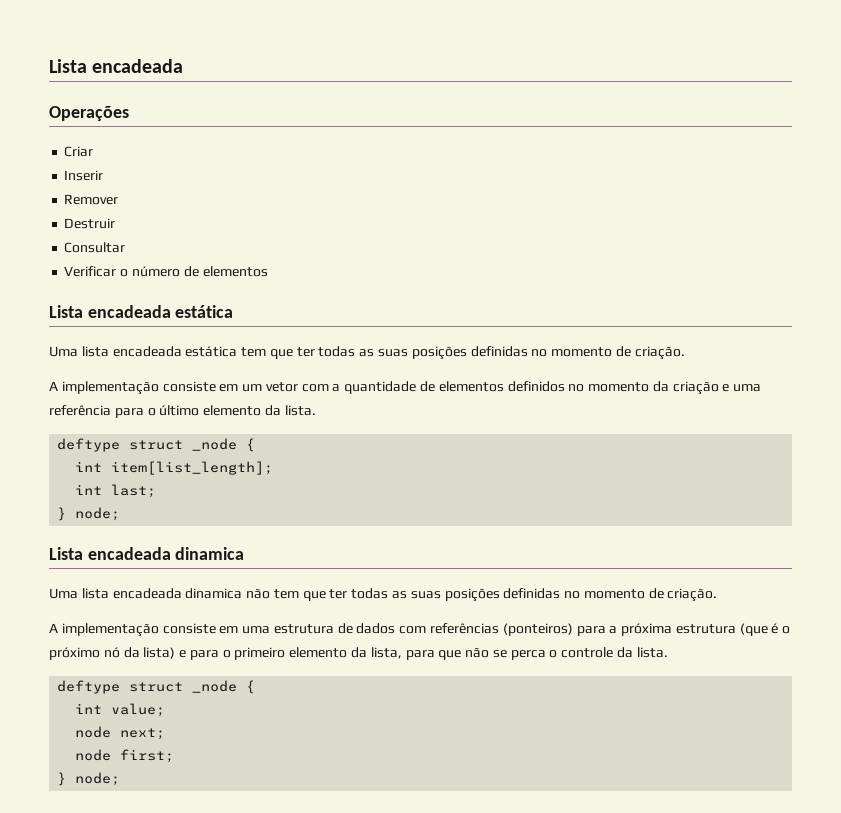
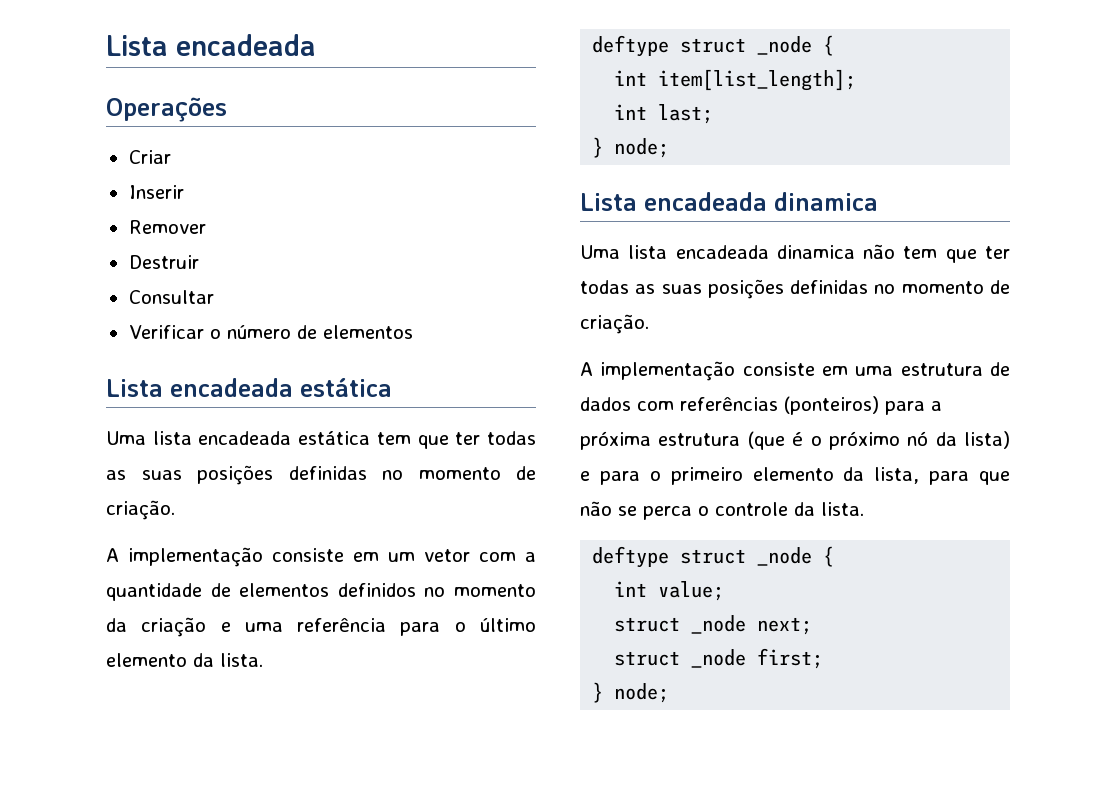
[75,726,112,738] node -> [614,615,747,634] struct _node
[75,749,112,761] node -> [614,649,747,668] struct _node

